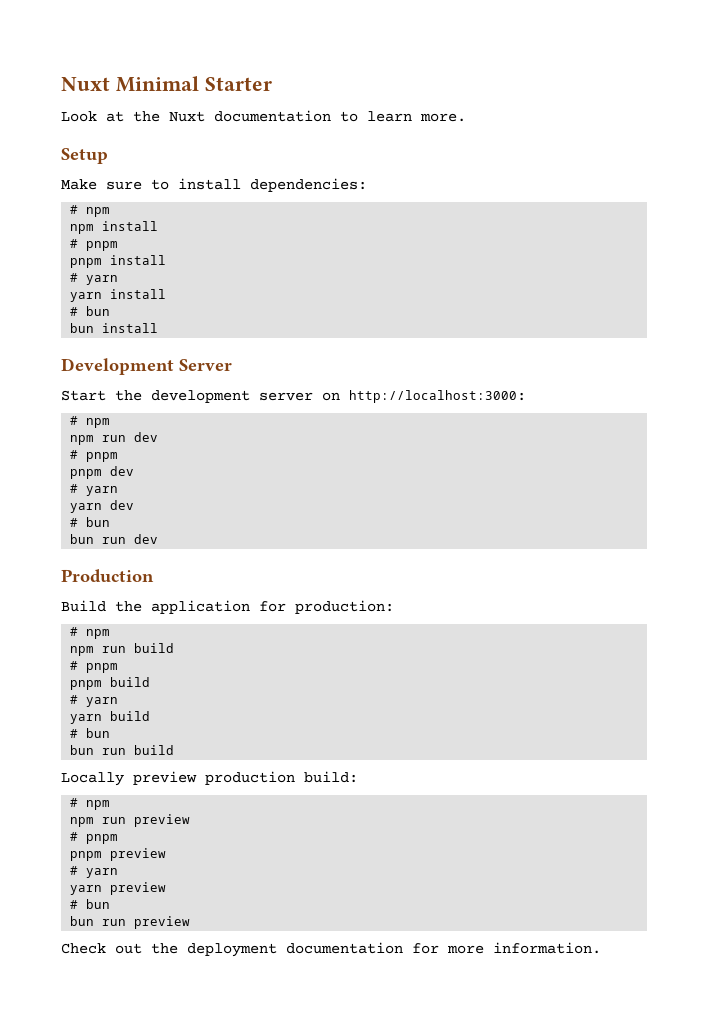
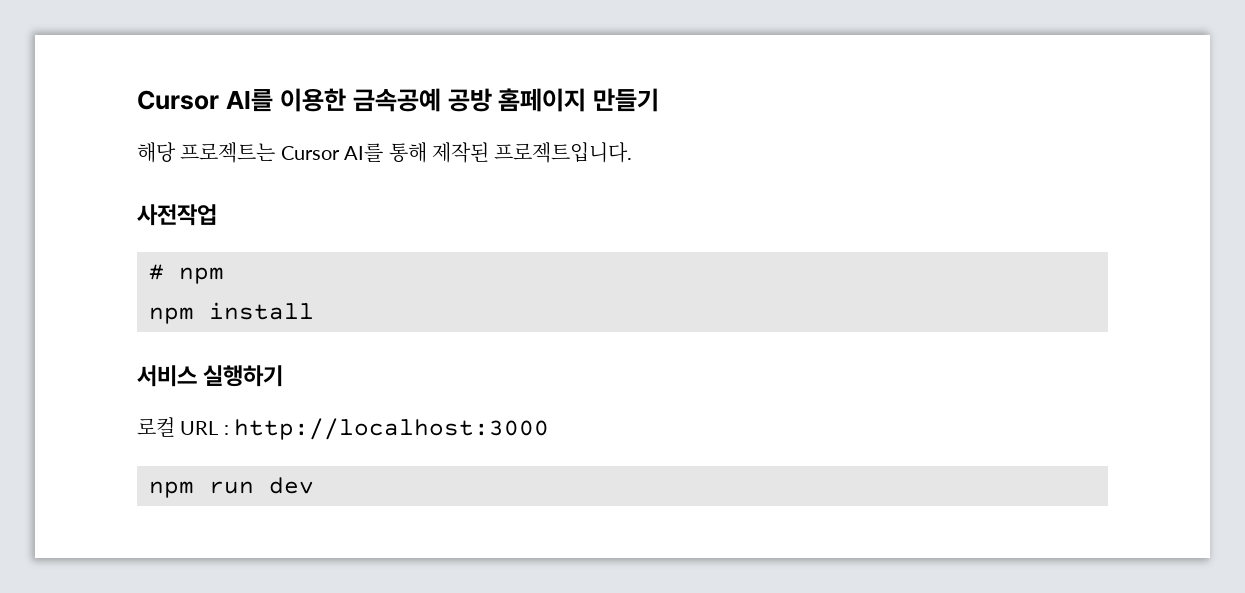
[61,76,272,92] [61,110,466,122] [61,148,108,164] [61,178,367,192] [70,205,111,217] [70,221,159,234] [70,239,119,251] [70,255,167,268] [70,273,119,285] [70,289,167,302] [70,306,111,316] [70,323,159,333] [61,358,232,375] [61,390,526,403] [70,416,111,428] [70,432,159,445] [70,450,119,462] [70,466,135,479] [70,484,119,496] [70,500,135,513] [70,517,111,527] [70,534,159,544] [61,569,154,583] [61,600,394,614] [70,627,111,639] [70,643,175,656] [70,661,119,673] [70,677,151,690] [70,695,119,707] [70,711,151,724] [70,728,111,738] [70,745,175,755] [61,771,358,786] [70,798,111,810] [70,814,191,827] [70,832,119,844] [70,848,167,861] [70,866,119,878] [70,882,167,895] [70,899,111,909] [70,916,191,929] [61,942,601,957] Nuxt Minimal Starter // Look at the Nuxt documentation to learn more. // Setup // Make sure to install dependencies: // # npm // npm install // # pnpm // pnpm install // # yarn // yarn install // # bun // bun install // Development Server // Start the development server on http://localhost:3000: // # npm // npm run dev // # pnpm // pnpm dev // # yarn // yarn dev // # bun // bun run dev // Production // Build the application for production: // # npm // npm run build // # pnpm // pnpm build // # yarn // yarn build // # bun // bun run build // Locally preview production build: // # npm // npm run preview // # pnpm // pnpm preview // # yarn // yarn preview // # bun // bun run preview // Check out the deployment documentation for more information. -> [137,88,660,112] [137,142,633,163] [137,204,217,226] [149,264,224,284] [149,302,314,324] [137,365,284,387] [137,417,550,440] [149,477,314,498] Cursor AI를 이용한 금속공예 공방 홈페이지 만들기 // 해당 프로젝트는 Cursor AI를 통해 제작된 프로젝트입니다. // 사전작업 // # npm // npm install // 서비스 실행하기 // 로컬 URL : http://localhost:3000 // npm run dev

